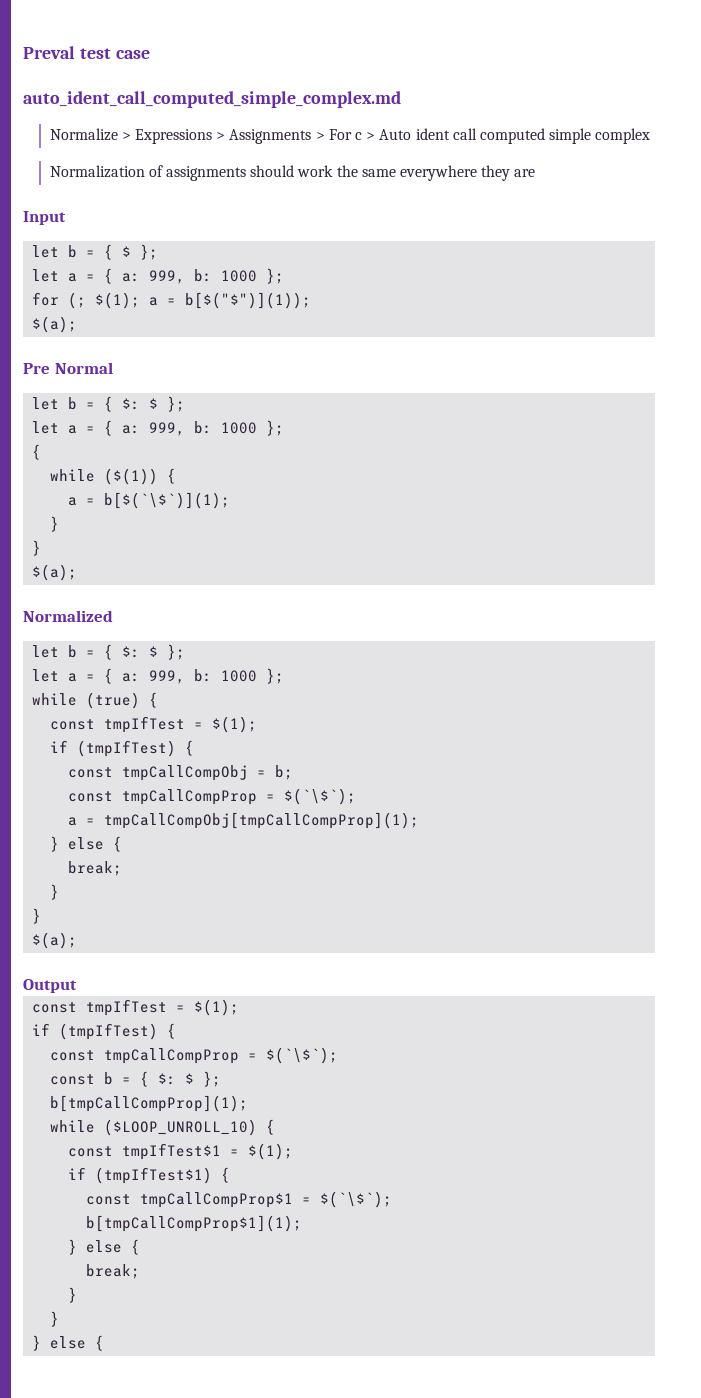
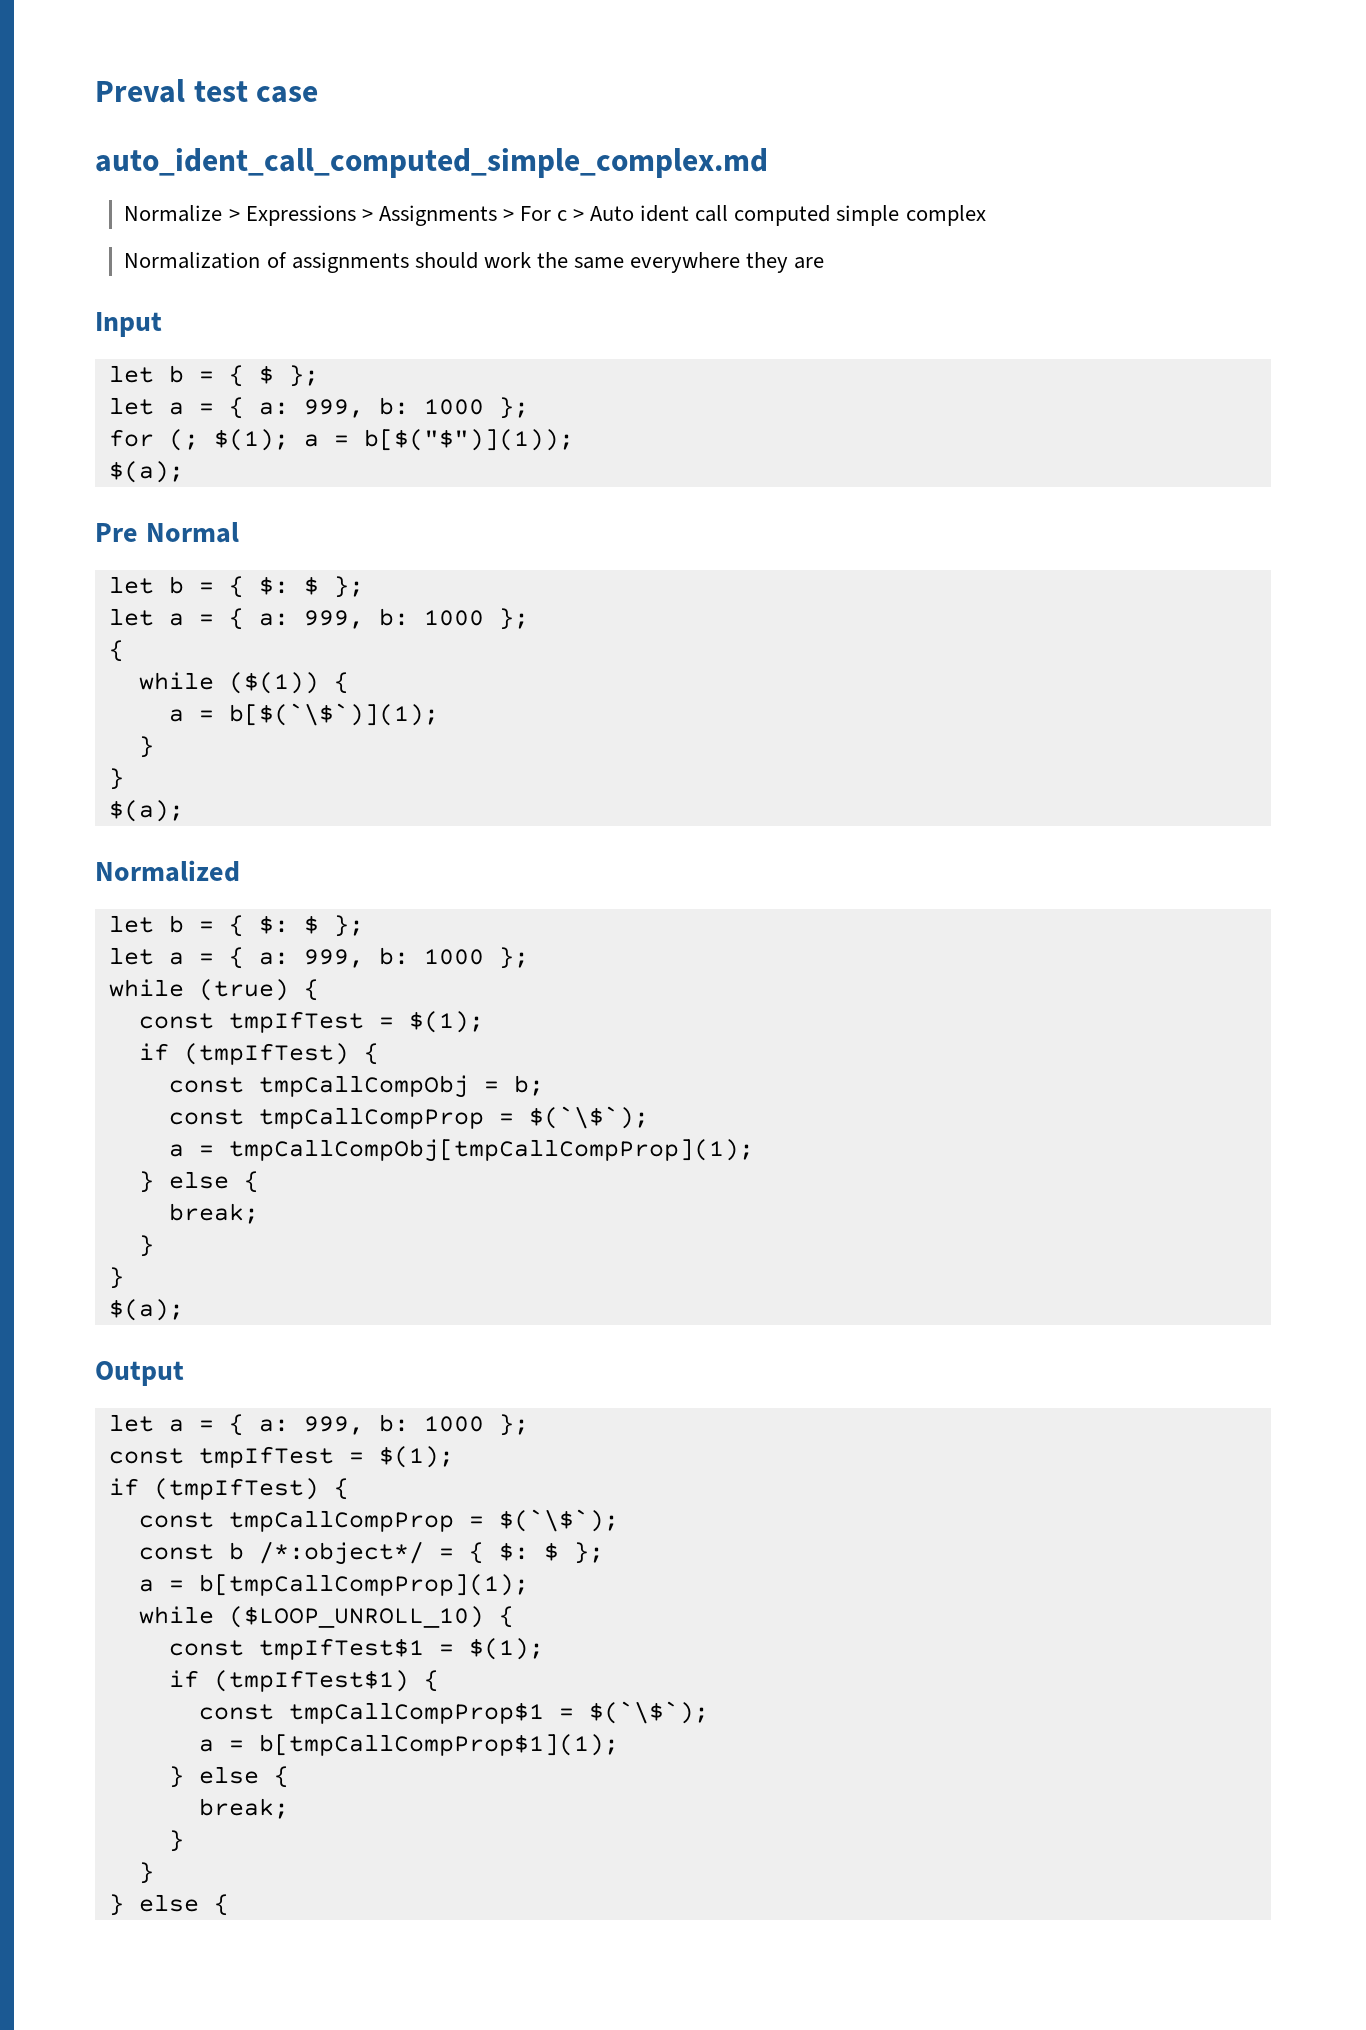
(77, 986) none -> [108,1414,529,1436] // let a = { a: 999, b: 1000 };
[122,1071,222,1087] = { $: $ }; // -> [258,1541,604,1565] [138,1579,184,1592] /*:object*/ = { $: $ }; // a =
(393, 1199) none -> [198,1739,244,1752] a =

